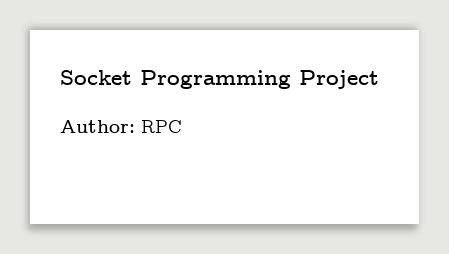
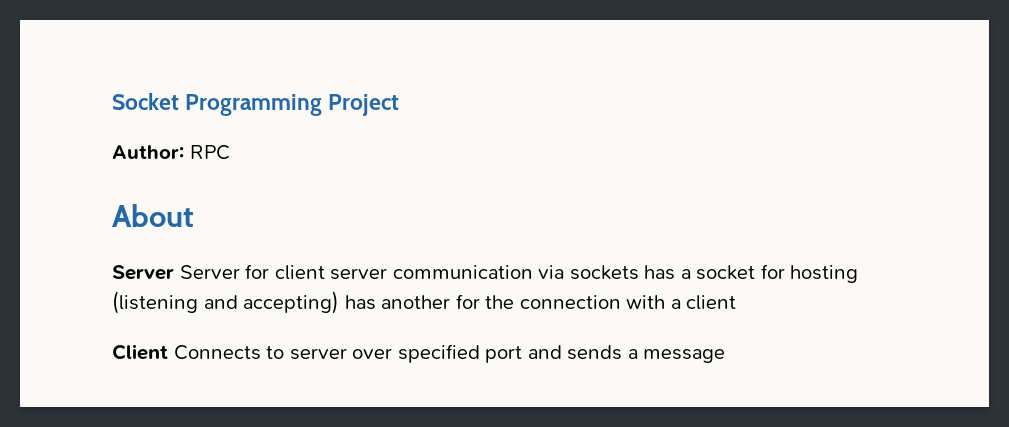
(182, 126) none -> [112,204,194,227] [112,264,859,283] [112,291,737,314] [112,344,726,363] // About // Server Server for client server communication via sockets has a socket for hosting (listening and accepting) has another for the connection with a client // Client Connects to server over specified port and sends a message

